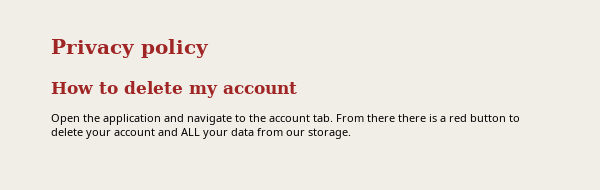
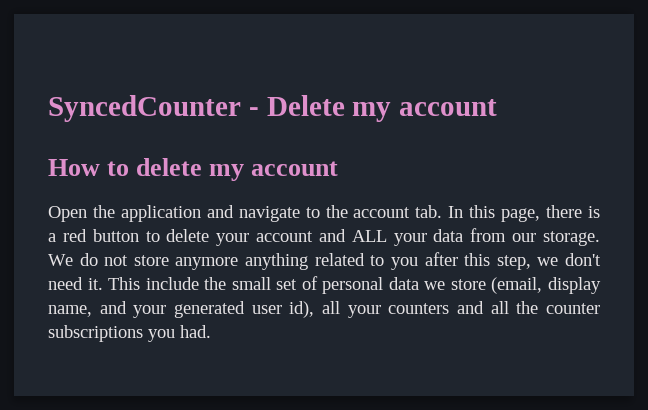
[51,39,209,58] Privacy policy -> [48,95,498,122] SyncedCounter - Delete my account
[336,114,395,122] From there -> [448,205,541,222] In this page,
(351, 133) none -> [48,252,602,270] [48,276,602,294] [48,301,601,318] [48,325,211,342] We do not store anymore anything related to you after this step, we don't need it. This include the small set of personal data we store (email, display name, and your generated user id), all your counters and all the counter subscriptions you had.

